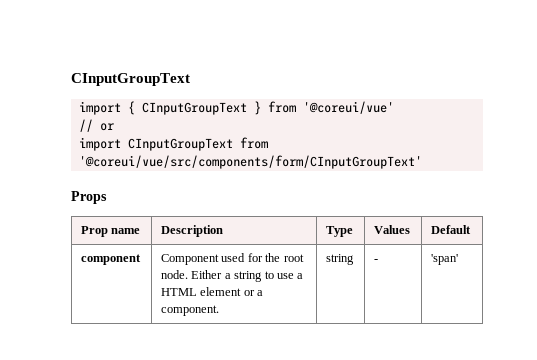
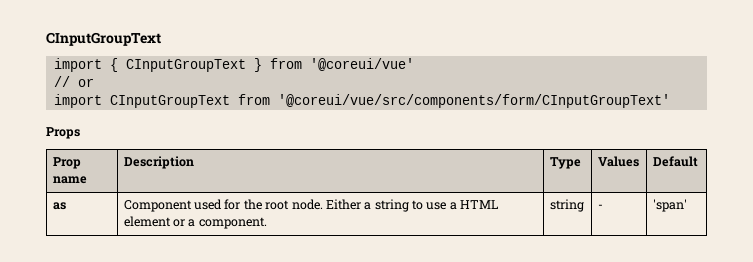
[81,254,142,265] component -> [52,202,66,210] as

